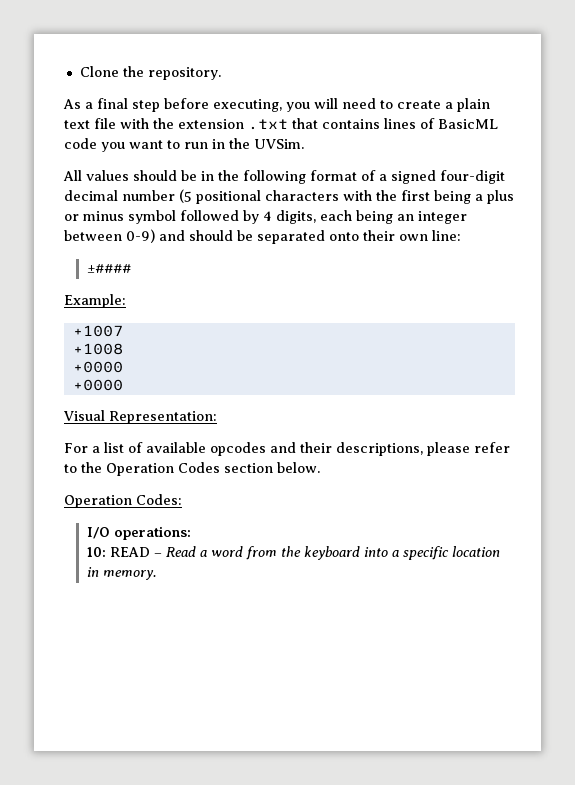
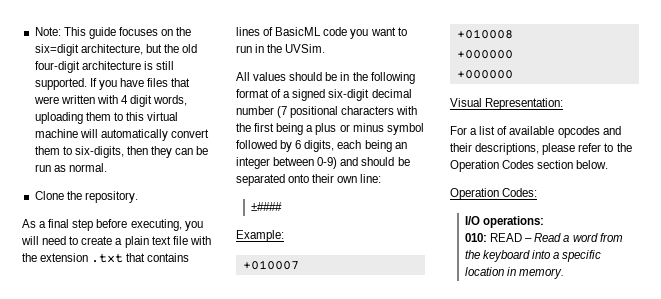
(79, 71) none -> [34,27,192,39] [34,44,198,56] [34,61,174,73] [34,78,191,90] [33,95,188,107] [34,112,179,124] [34,129,209,141] [34,146,209,158] [34,163,107,172] Note: This guide focuses on the six=digit architecture, but the old four-digit architecture is still supported. If you have files that were written with 4 digit words, uploading them to this virtual machine will automatically convert them to six-digits, then they can be run as normal. //
[440,170,505,184] four-digit -> [328,89,370,101] six-digit
[179,189,192,203] (5 -> [277,106,288,118] (7
[263,211,272,221] 4 -> [295,140,302,149] 6
[72,325,123,337] [72,343,123,355] [72,361,123,373] [72,379,123,391] +1007 // +1008 // +0000 // +0000 -> [242,260,299,270] [456,29,513,39] [456,50,513,59] [456,70,513,79] +010007 // +010008 // +000000 // +000000
[86,547,106,557] 10: -> [465,233,488,242] 010:

